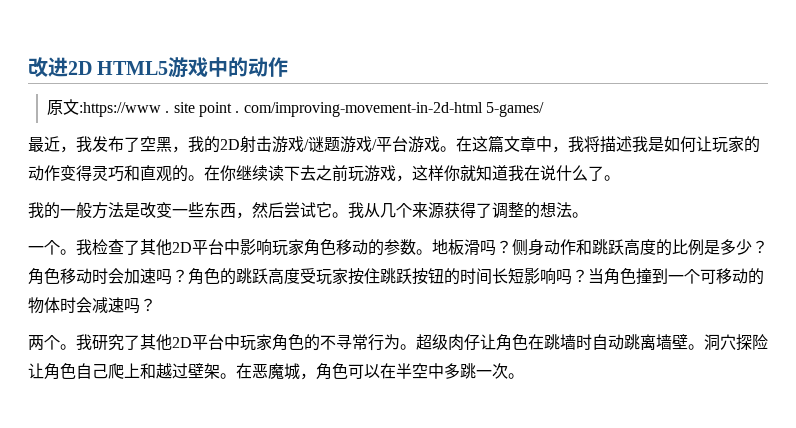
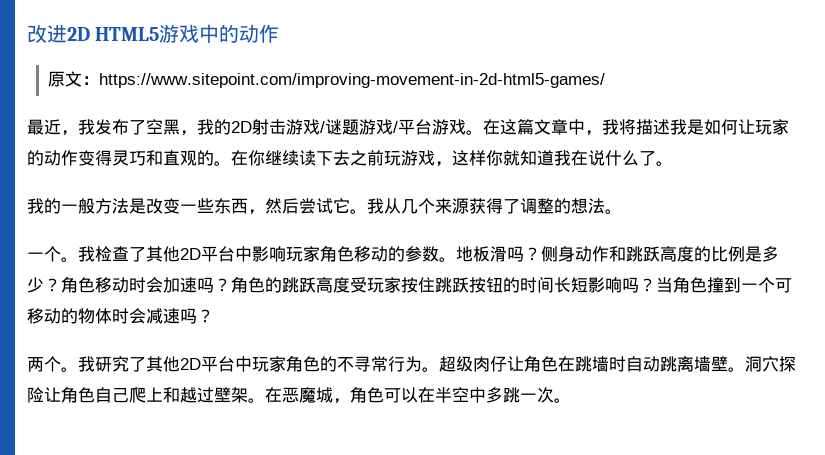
[79,102,544,117] :https://www . site point . com/improving-movement-in-2d-html 5-games/ -> [81,73,605,88] ：https://www.sitepoint.com/improving-movement-in-2d-html5-games/

